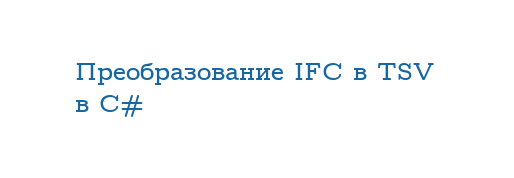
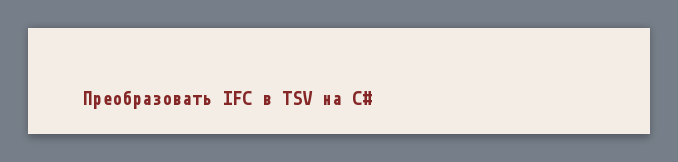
[75,63,284,85] Преобразование -> [82,90,212,109] Преобразовать
[75,100,89,112] в -> [322,95,342,105] на

